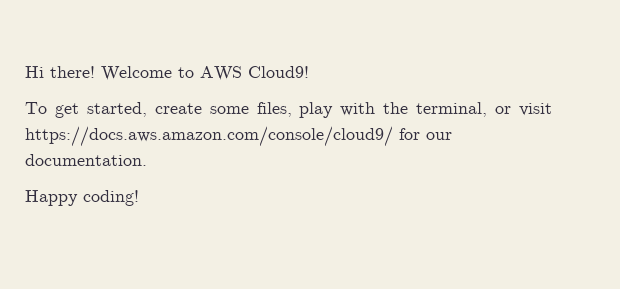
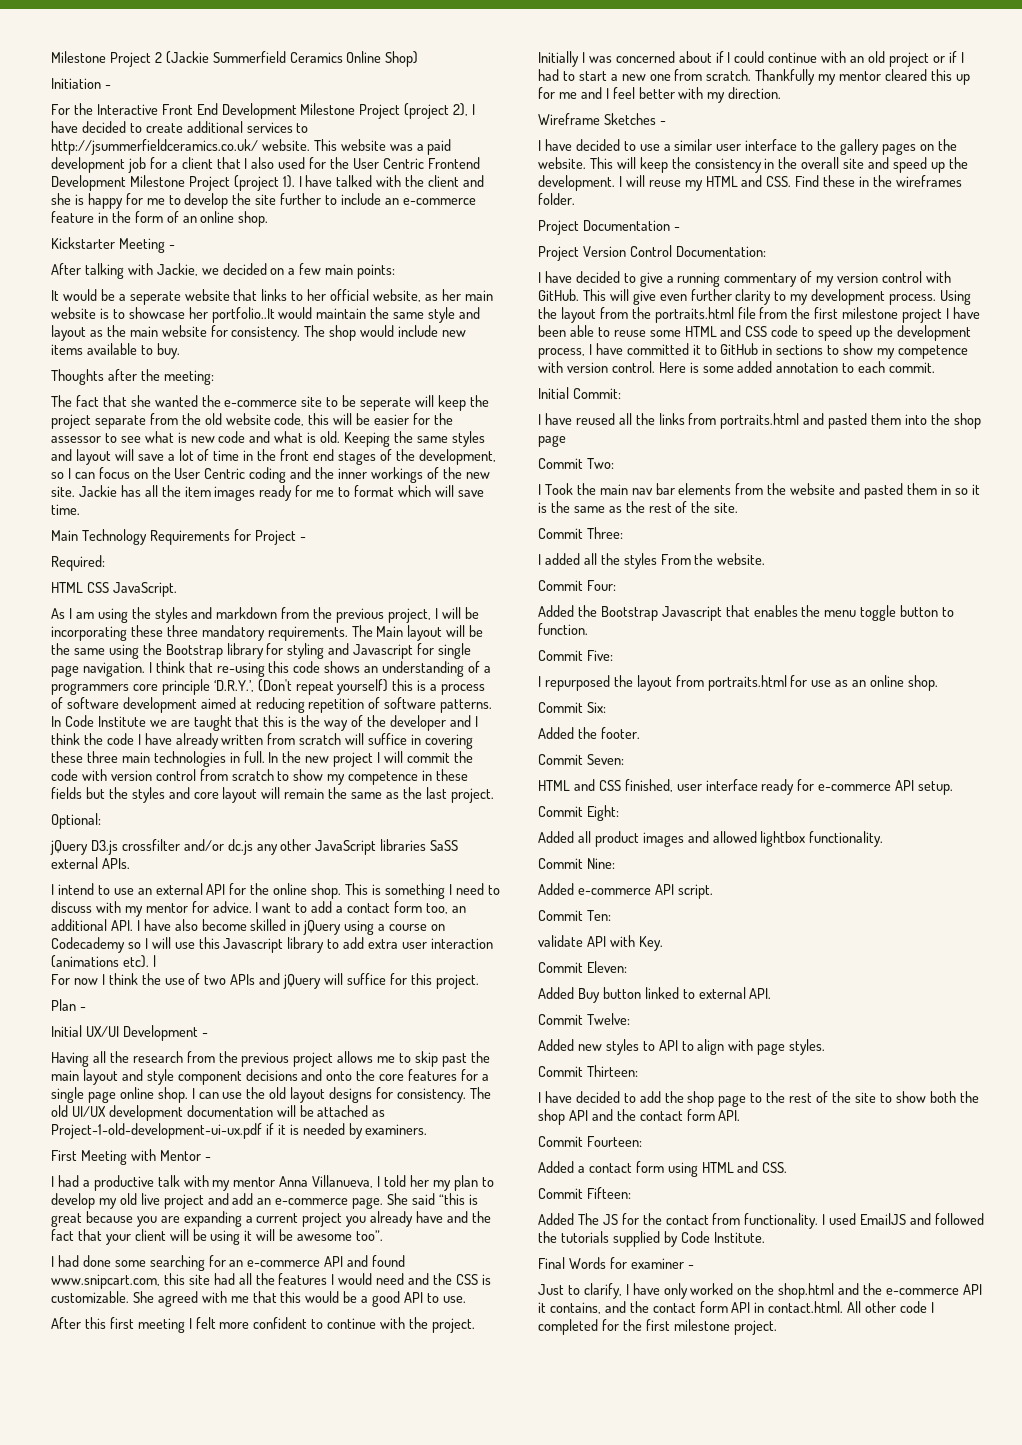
[25,66,309,81] [25,102,553,118] [25,126,452,147] [25,154,147,166] [25,190,139,206] Hi there! Welcome to AWS Cloud9! // To get started, create some files, play with the terminal, or visit https://docs.aws.amazon.com/console/cloud9/ for our documentation. // Happy coding! -> [51,51,419,67] [51,78,111,89] [51,103,476,119] [51,121,309,133] [51,139,452,155] [51,157,480,173] [51,175,485,191] [51,193,476,209] [51,211,269,227] [51,237,175,253] [51,263,396,279] [51,289,493,305] [51,307,481,323] [51,325,467,341] [51,343,180,359] [51,369,214,385] [51,395,489,411] [51,413,453,429] [51,431,485,447] [51,449,496,465] [51,467,490,483] [51,485,484,501] [51,504,80,515] [51,529,306,545] [51,555,105,571] [51,582,177,597] [51,607,479,623] [51,625,484,641] [51,643,472,659] [51,661,491,677] [51,679,486,695] [51,697,493,713] [51,715,478,731] [51,733,473,749] [51,751,473,767] [51,769,469,785] [51,787,494,803] [51,813,101,829] [50,839,459,855] [51,857,130,869] [51,883,500,899] [51,901,466,917] [51,919,445,935] [51,937,493,953] [51,955,156,968] [51,973,479,989] [51,999,86,1011] [51,1025,208,1041] [51,1051,490,1067] [51,1069,489,1085] [51,1087,491,1103] [51,1105,386,1121] [51,1123,428,1139] [51,1149,211,1165] [51,1175,494,1191] [51,1193,478,1209] [51,1211,491,1227] [51,1229,384,1245] [51,1255,406,1271] [51,1273,491,1289] [51,1291,466,1307] [51,1317,475,1333] [538,51,964,67] [538,69,970,85] [538,87,782,103] [538,113,666,125] [538,139,957,155] [538,157,968,173] [538,175,962,191] [538,193,575,205] [538,220,680,235] [538,245,766,261] [538,271,951,287] [538,289,972,305] [538,307,980,323] [538,325,971,341] [538,343,968,359] [538,361,936,373] [538,387,621,399] [538,413,981,429] [538,435,566,447] [538,458,614,469] [538,483,980,499] [538,501,739,513] [538,527,623,539] [538,553,766,569] [538,580,616,591] [538,605,955,621] [538,623,588,635] [538,650,613,661] [538,675,939,691] [538,702,606,713] [538,727,640,739] [538,754,624,765] [538,779,954,795] [538,805,619,821] [538,831,884,847] [538,858,615,869] [538,883,713,899] [538,910,611,921] [538,935,663,951] [538,961,627,973] [538,987,772,1003] [538,1013,630,1025] [538,1039,826,1055] [538,1065,638,1077] [538,1091,979,1107] [538,1109,741,1125] [538,1136,642,1147] [538,1161,788,1177] [538,1187,631,1199] [538,1213,984,1229] [538,1231,765,1247] [538,1257,694,1269] [538,1283,982,1299] [538,1301,934,1314] [538,1319,777,1335] Milestone Project 2 (Jackie Summerfield Ceramics Online Shop) // Initiation - // For the Interactive Front End Development Milestone Project (project 2), I have decided to create additional services to http://jsummerfieldceramics.co.uk/ website. This website was a paid development job for a client that I also used for the User Centric Frontend Development Milestone Project (project 1). I have talked with the client and she is happy for me to develop the site further to include an e-commerce feature in the form of an online shop. // Kickstarter Meeting - // After talking with Jackie, we decided on a few main points: // It would be a seperate website that links to her official website, as her main website is to showcase her portfolio..It would maintain the same style and layout as the main website for consistency. The shop would include new items available to buy. // Thoughts after the meeting: // The fact that she wanted the e-commerce site to be seperate will keep the project separate from the old website code, this will be easier for the assessor to see what is new code and what is old. Keeping the same styles and layout will save a lot of time in the front end stages of the development, so I can focus on the User Centric coding and the inner workings of the new site. Jackie has all the item images ready for me to format which will save time. // Main Technology Requirements for Project - // Required: // HTML CSS JavaScript. // As I am using the styles and markdown from the previous project, I will be incorporating these three mandatory requirements. The Main layout will be the same using the Bootstrap library for styling and Javascript for single page navigation. I think that re-using this code shows an understanding of a programmers core principle ‘D.R.Y.’, (Don't repeat yourself) this is a process of software development aimed at reducing repetition of software patterns. In Code Institute we are taught that this is the way of the developer and I think the code I have already written from scratch will suffice in covering these three main technologies in full. In the new project I will commit the code with version control from scratch to show my competence in these fields but the styles and core layout will remain the same as the last project. // Optional: // jQuery D3.js crossfilter and/or dc.js any other JavaScript libraries SaSS external APIs. // I intend to use an external API for the online shop. This is something I need to discuss with my mentor for advice. I want to add a contact form too, an additional API. I have also become skilled in jQuery using a course on Codecademy so I will use this Javascript library to add extra user interaction (animations etc). l // For now I think the use of two APIs and jQuery will suffice for this project. // Plan - // Initial UX/UI Development - // Having all the research from the previous project allows me to skip past the main layout and style component decisions and onto the core features for a single page online shop. I can use the old layout designs for consistency. The old UI/UX development documentation will be attached as Project-1-old-development-ui-ux.pdf if it is needed by examiners. // First Meeting with Mentor - // I had a productive talk with my mentor Anna Villanueva, I told her my plan to develop my old live project and add an e-commerce page. She said “this is great because you are expanding a current project you already have and the fact that your client will be using it will be awesome too”. // I had done some searching for an e-commerce API and found www.snipcart.com, this site had all the features I would need and the CSS is customizable. She agreed with me that this would be a good API to use. // After this first meeting I felt more confident to continue with the project. Initially I was concerned about if I could continue with an old project or if I had to start a new one from scratch. Thankfully my mentor cleared this up for me and I feel better with my direction. // Wireframe Sketches - // I have decided to use a similar user interface to the gallery pages on the website. This will keep the consistency in the overall site and speed up the development. I will reuse my HTML and CSS. Find these in the wireframes folder. // Project Documentation - // Project Version Control Documentation: // I have decided to give a running commentary of my version control with GitHub. This will give even further clarity to my development process. Using the layout from the portraits.html file from the first milestone project I have been able to reuse some HTML and CSS code to speed up the development process, I have committed it to GitHub in sections to show my competence with version control. Here is some added annotation to each commit. // Initial Commit: // I have reused all the links from portraits.html and pasted them into the shop page // Commit Two: // I Took the main nav bar elements from the website and pasted them in so it is the same as the rest of the site. // Commit Three: // I added all the styles From the website. // Commit Four: // Added the Bootstrap Javascript that enables the menu toggle button to function. // Commit Five: // I repurposed the layout from portraits.html for use as an online shop. // Commit Six: // Added the footer. // Commit Seven: // HTML and CSS finished, user interface ready for e-commerce API setup. // Commit Eight: // Added all product images and allowed lightbox functionality. // Commit Nine: // Added e-commerce API script. // Commit Ten: // validate API with Key. // Commit Eleven: // Added Buy button linked to external API. // Commit Twelve: // Added new styles to API to align with page styles. // Commit Thirteen: // I have decided to add the shop page to the rest of the site to show both the shop API and the contact form API. // Commit Fourteen: // Added a contact form using HTML and CSS. // Commit Fifteen: // Added The JS for the contact from functionality. I used EmailJS and followed the tutorials supplied by Code Institute. // Final Words for examiner - // Just to clarify, I have only worked on the shop.html and the e-commerce API it contains, and the contact form API in contact.html. All other code I completed for the first milestone project.

